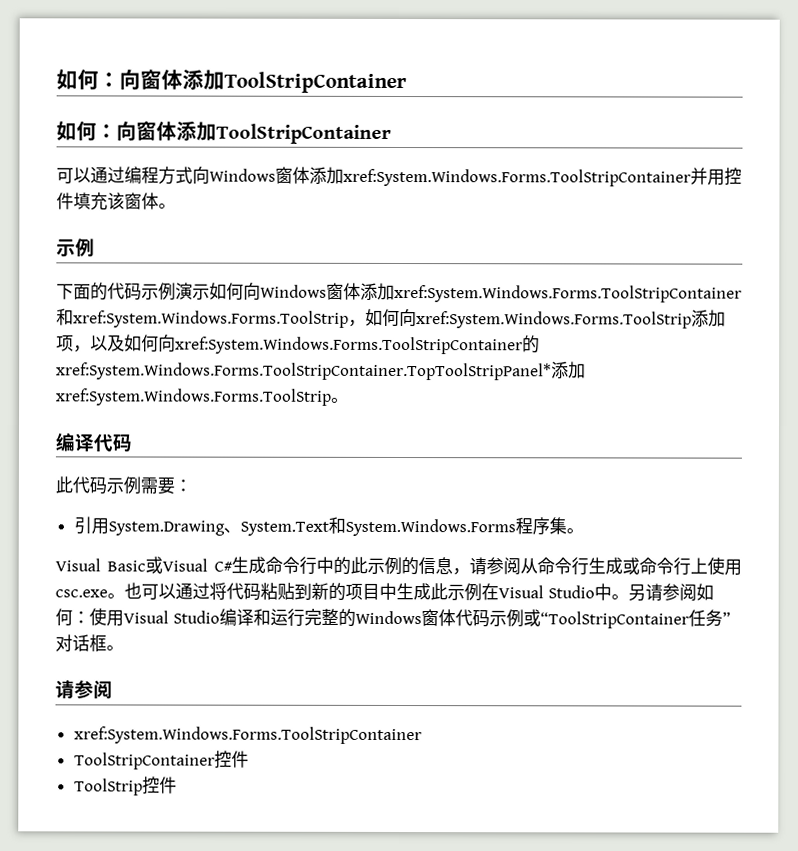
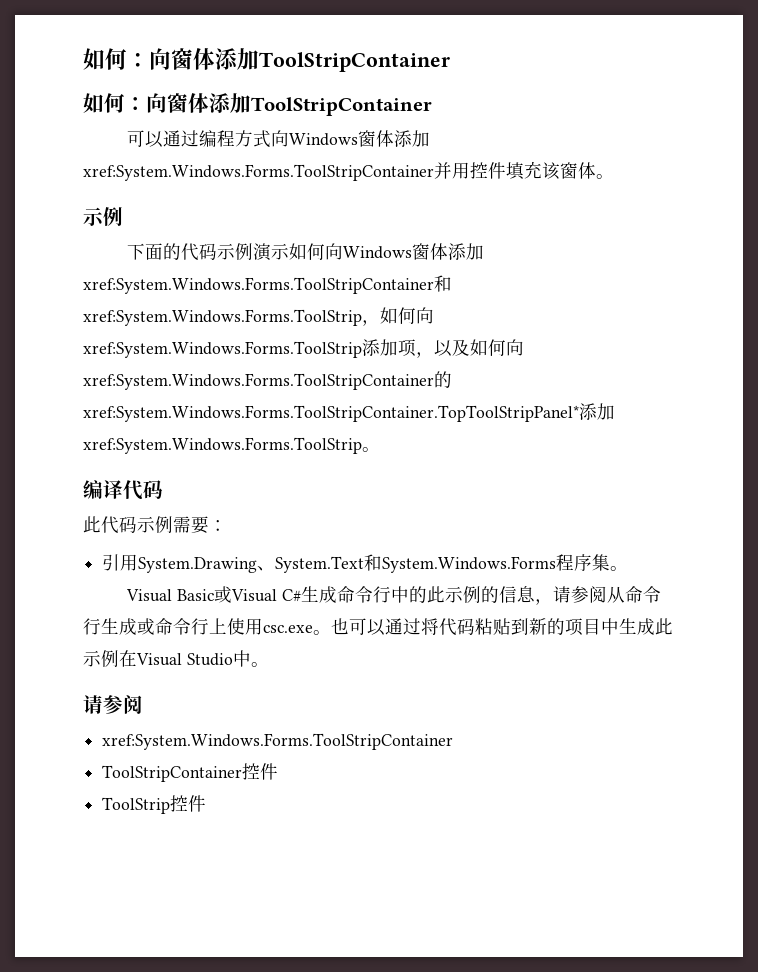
[627,583,714,602] [55,607,731,629] [55,634,124,652] 另请参阅如何：使用Visual Studio编译和运行完整的Windows窗体代码示例或“ToolStripContainer任务”对话框。 -> (269, 664) none

